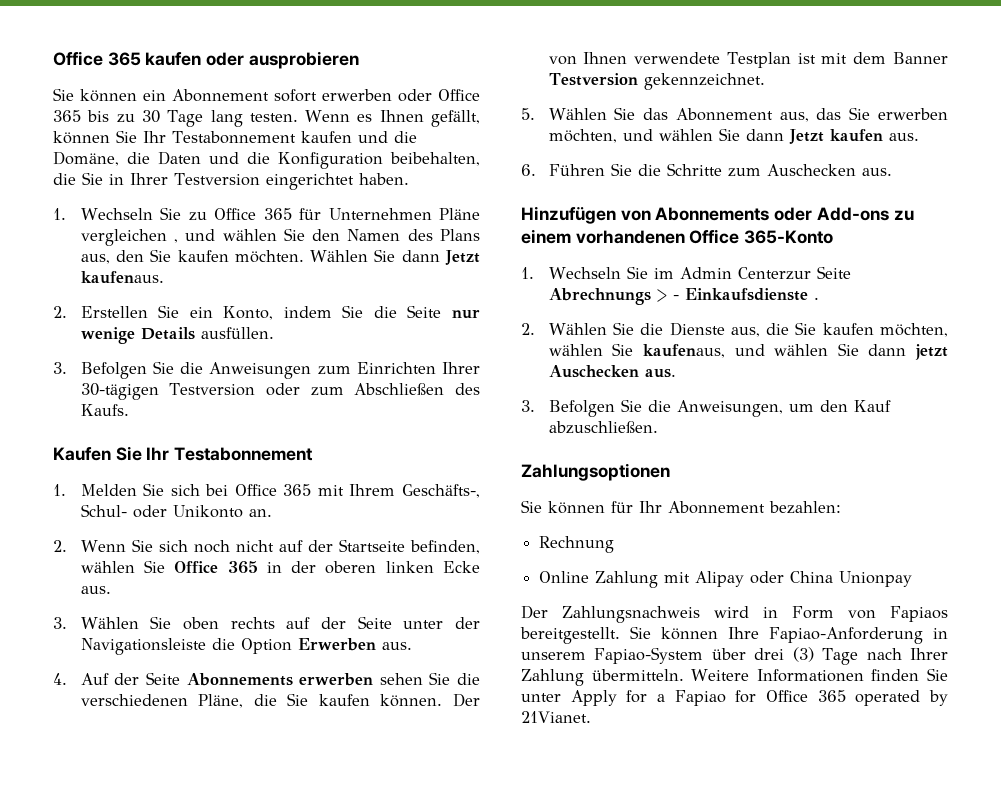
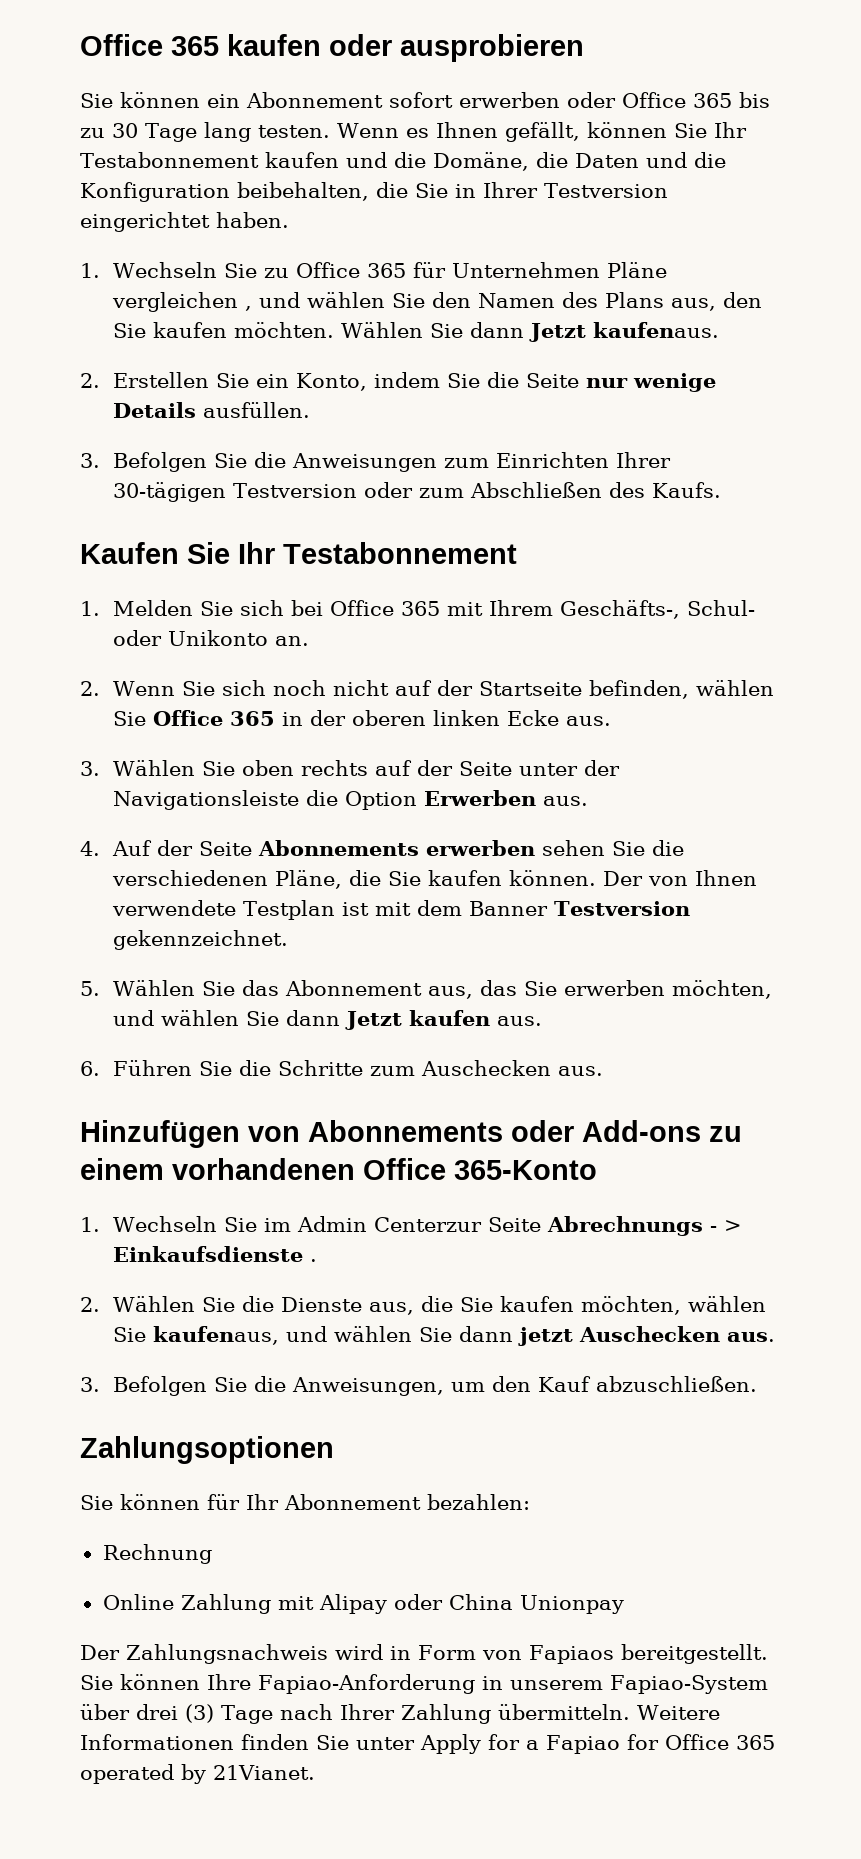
[656,289,679,302] > - -> [709,1220,742,1232] - >

